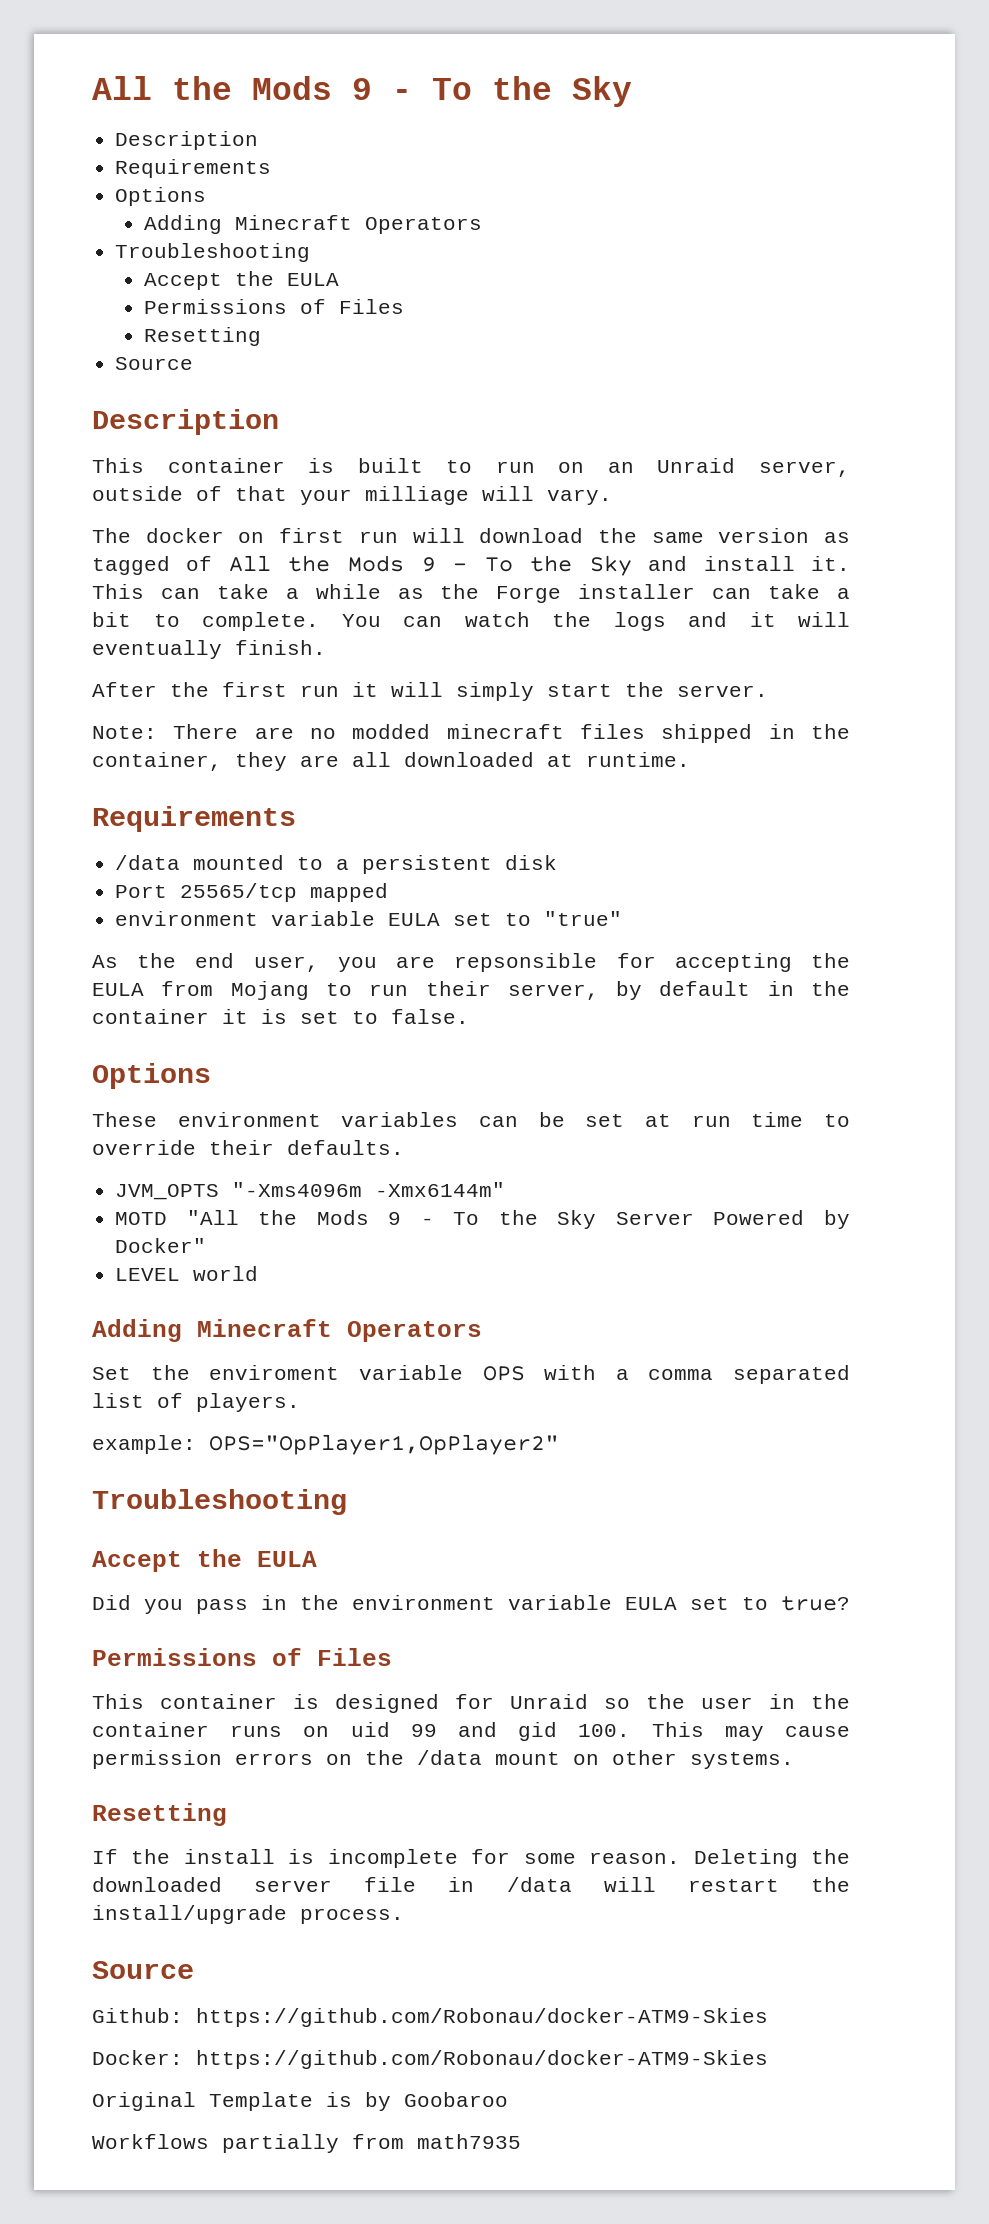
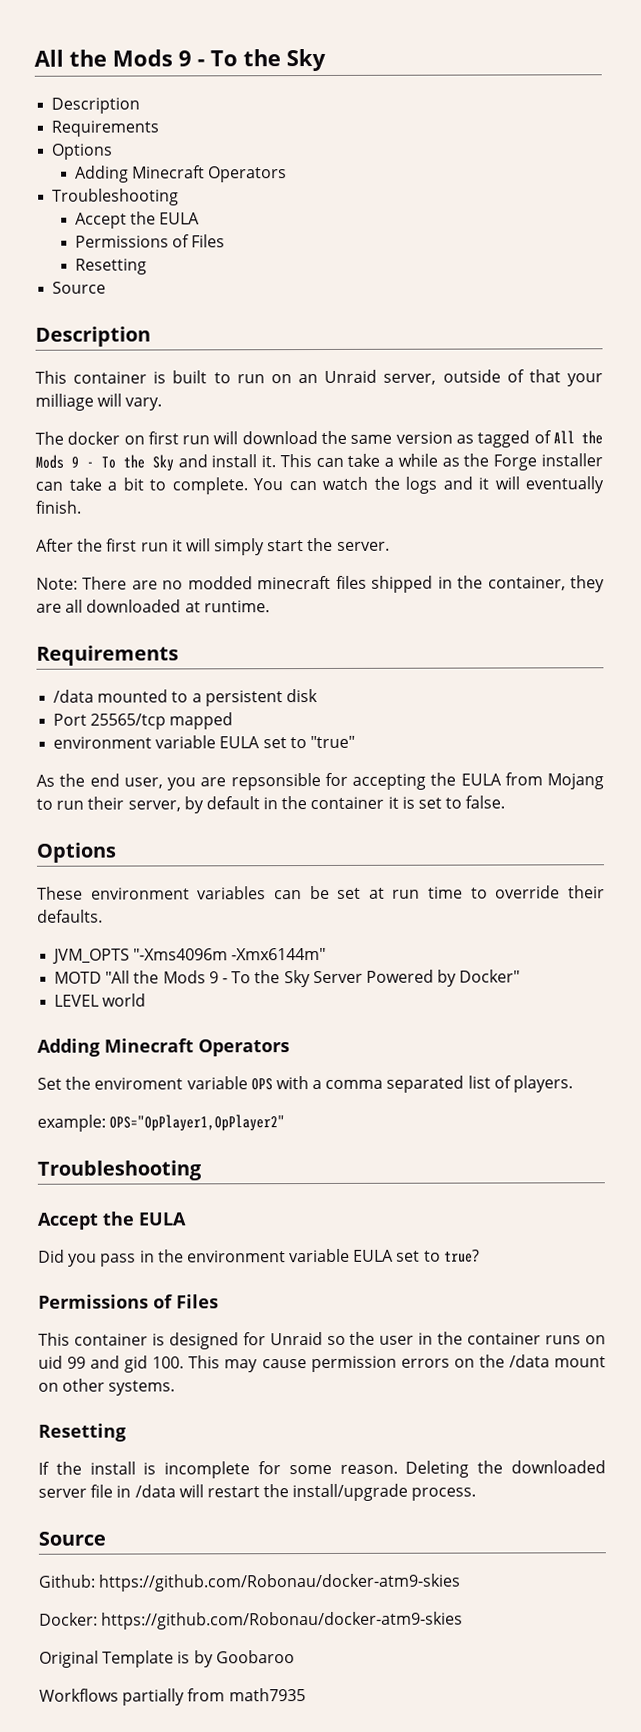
[196,2008,768,2027] https://github.com/Robonau/docker-ATM9-Skies -> [98,1573,462,1592] https://github.com/Robonau/docker-atm9-skies
[196,2050,768,2069] https://github.com/Robonau/docker-ATM9-Skies -> [101,1611,464,1630] https://github.com/Robonau/docker-atm9-skies

